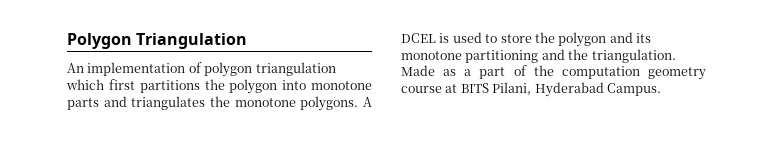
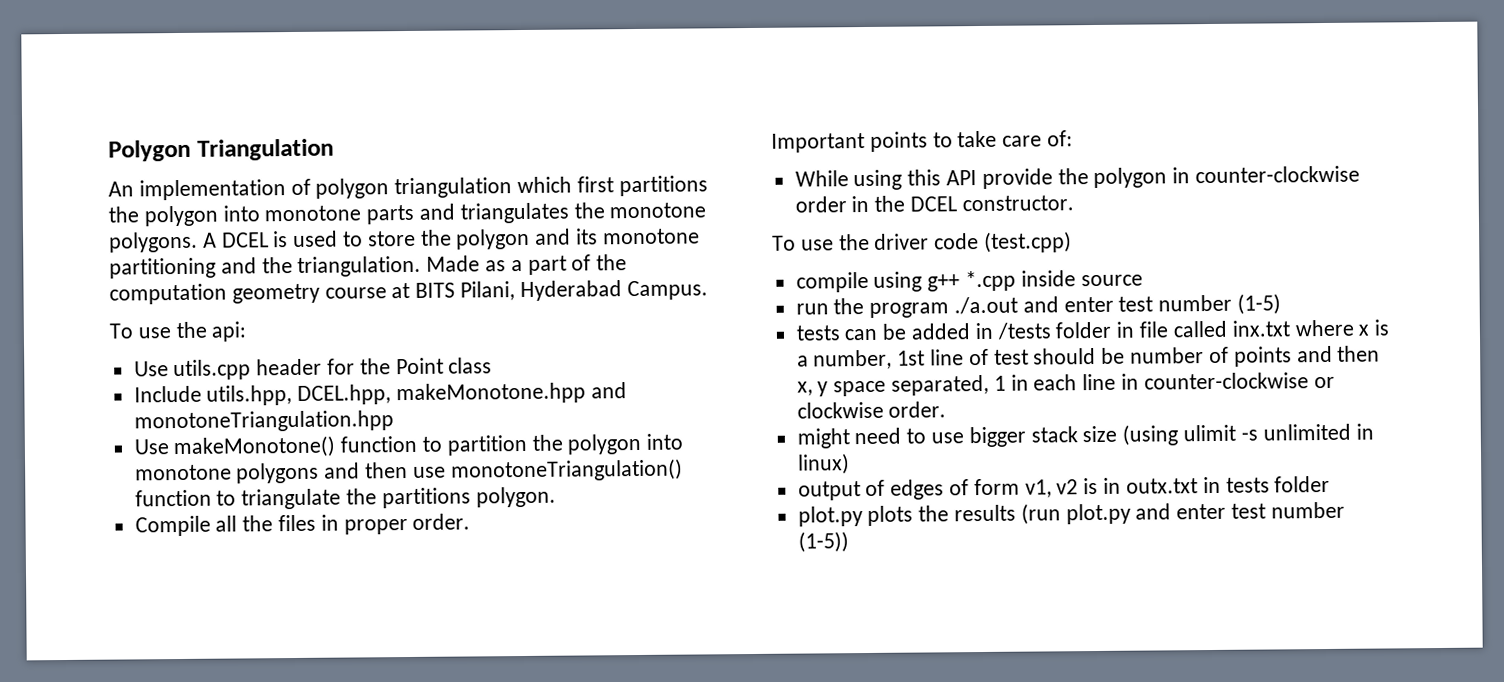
(661, 89) none -> [109,321,247,342] [133,357,493,381] [133,382,627,406] [133,410,394,433] [133,433,684,459] [134,458,683,484] [134,486,556,510] [134,513,471,537] [771,130,1074,153] [794,165,1361,191] [794,195,1074,213] [772,231,1073,253] [795,270,1143,293] [795,293,1282,318] [795,319,1390,341] [796,345,1381,370] [796,372,1335,397] [796,401,947,419] [796,423,1374,449] [796,453,850,475] [797,475,1331,501] [797,501,1345,527] [797,531,849,553] // To use the api: // Use utils.cpp header for the Point class // Include utils.hpp, DCEL.hpp, makeMonotone.hpp and monotoneTriangulation.hpp // Use makeMonotone() function to partition the polygon into monotone polygons and then use monotoneTriangulation() function to triangulate the partitions polygon. // Compile all the files in proper order. // Important points to take care of: // While using this API provide the polygon in counter-clockwise order in the DCEL constructor. // To use the driver code (test.cpp) // compile using g++ *.cpp inside source // run the program ./a.out and enter test number (1-5) // tests can be added in /tests folder in file called inx.txt where x is a number, 1st line of test should be number of points and then x, y space separated, 1 in each line in counter-clockwise or clockwise order. // might need to use bigger stack size (using ulimit -s unlimited in linux) // output of edges of form v1, v2 is in outx.txt in tests folder // plot.py plots the results (run plot.py and enter test number (1-5))

